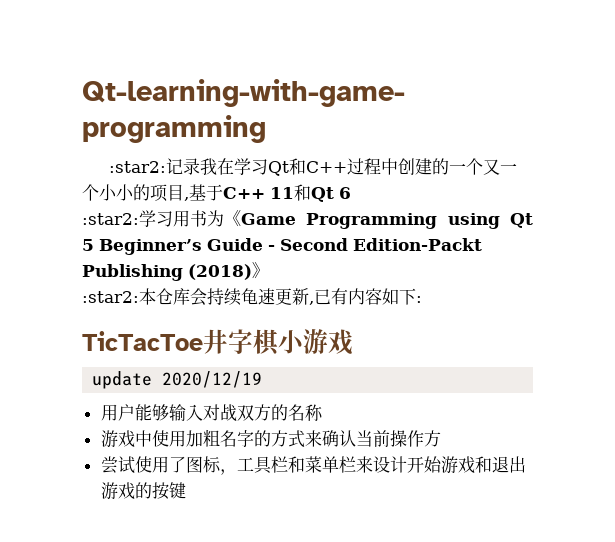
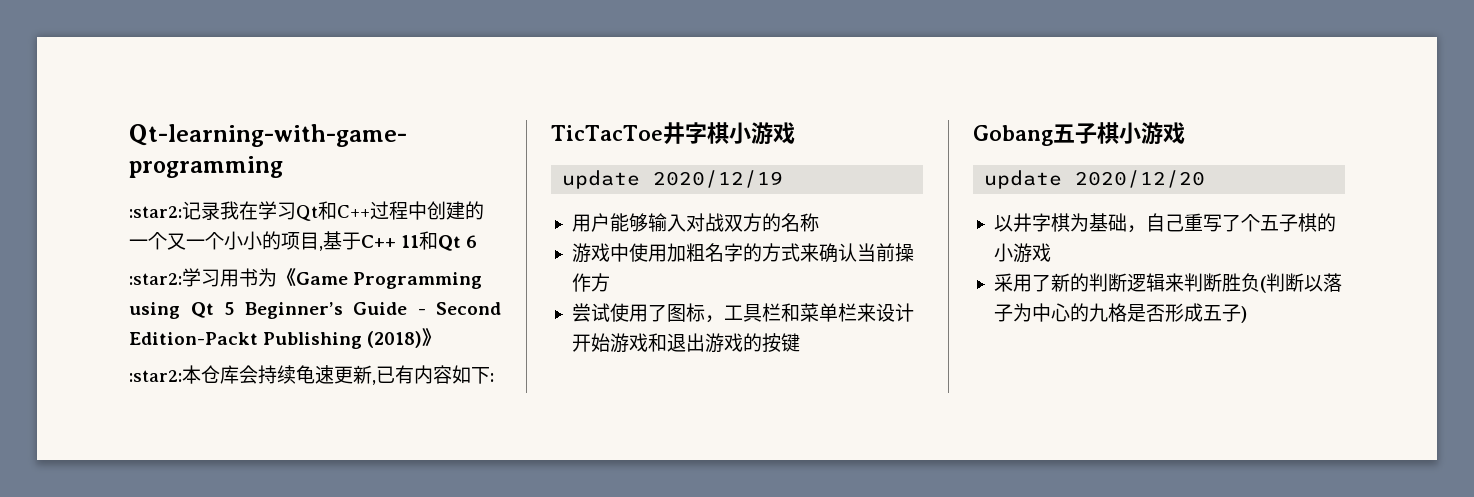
(186, 490) none -> [973,122,1185,146] [984,170,1206,189] [993,213,1336,233] [993,243,1051,263] [993,273,1342,293] [993,303,1247,323] // Gobang五子棋小游戏 // update 2020/12/20 // 以井字棋为基础，自己重写了个五子棋的小游戏 // 采用了新的判断逻辑来判断胜负(判断以落子为中心的九格是否形成五子)

